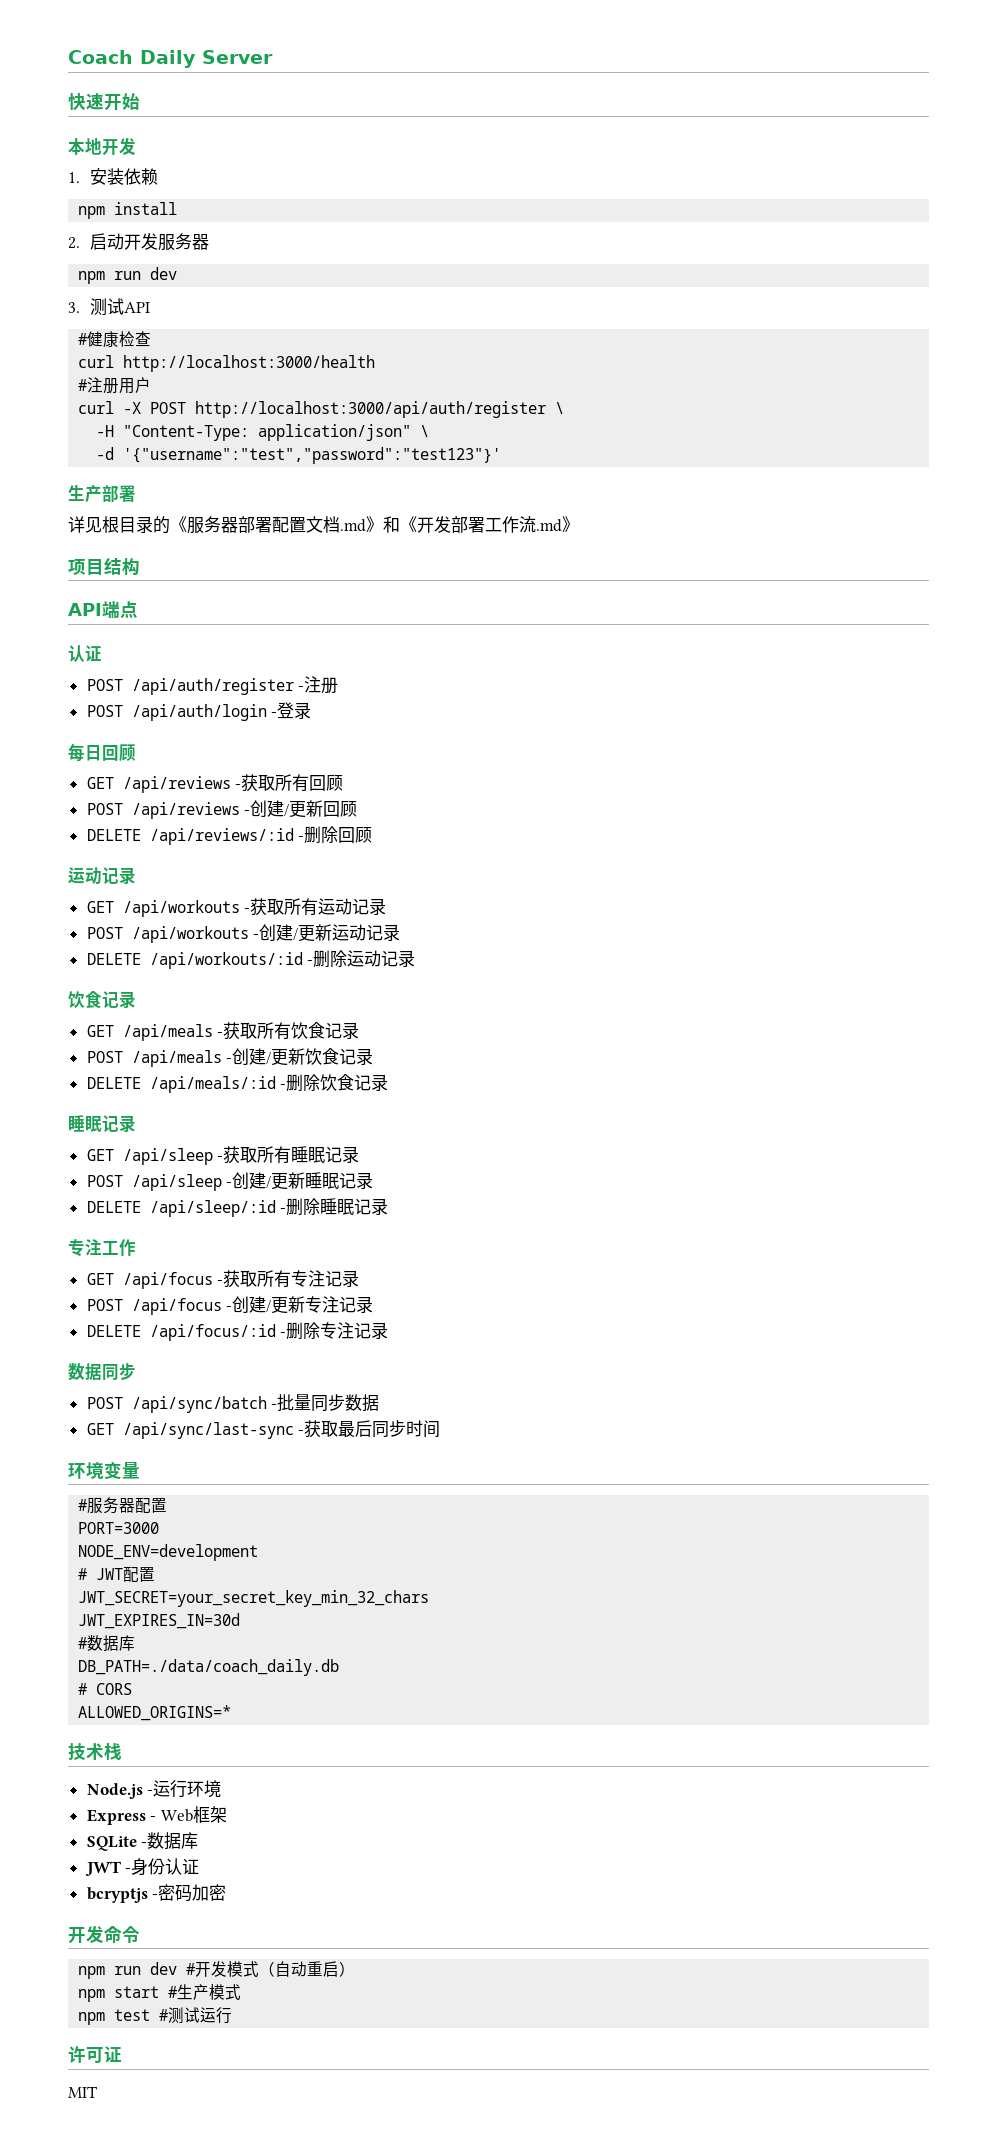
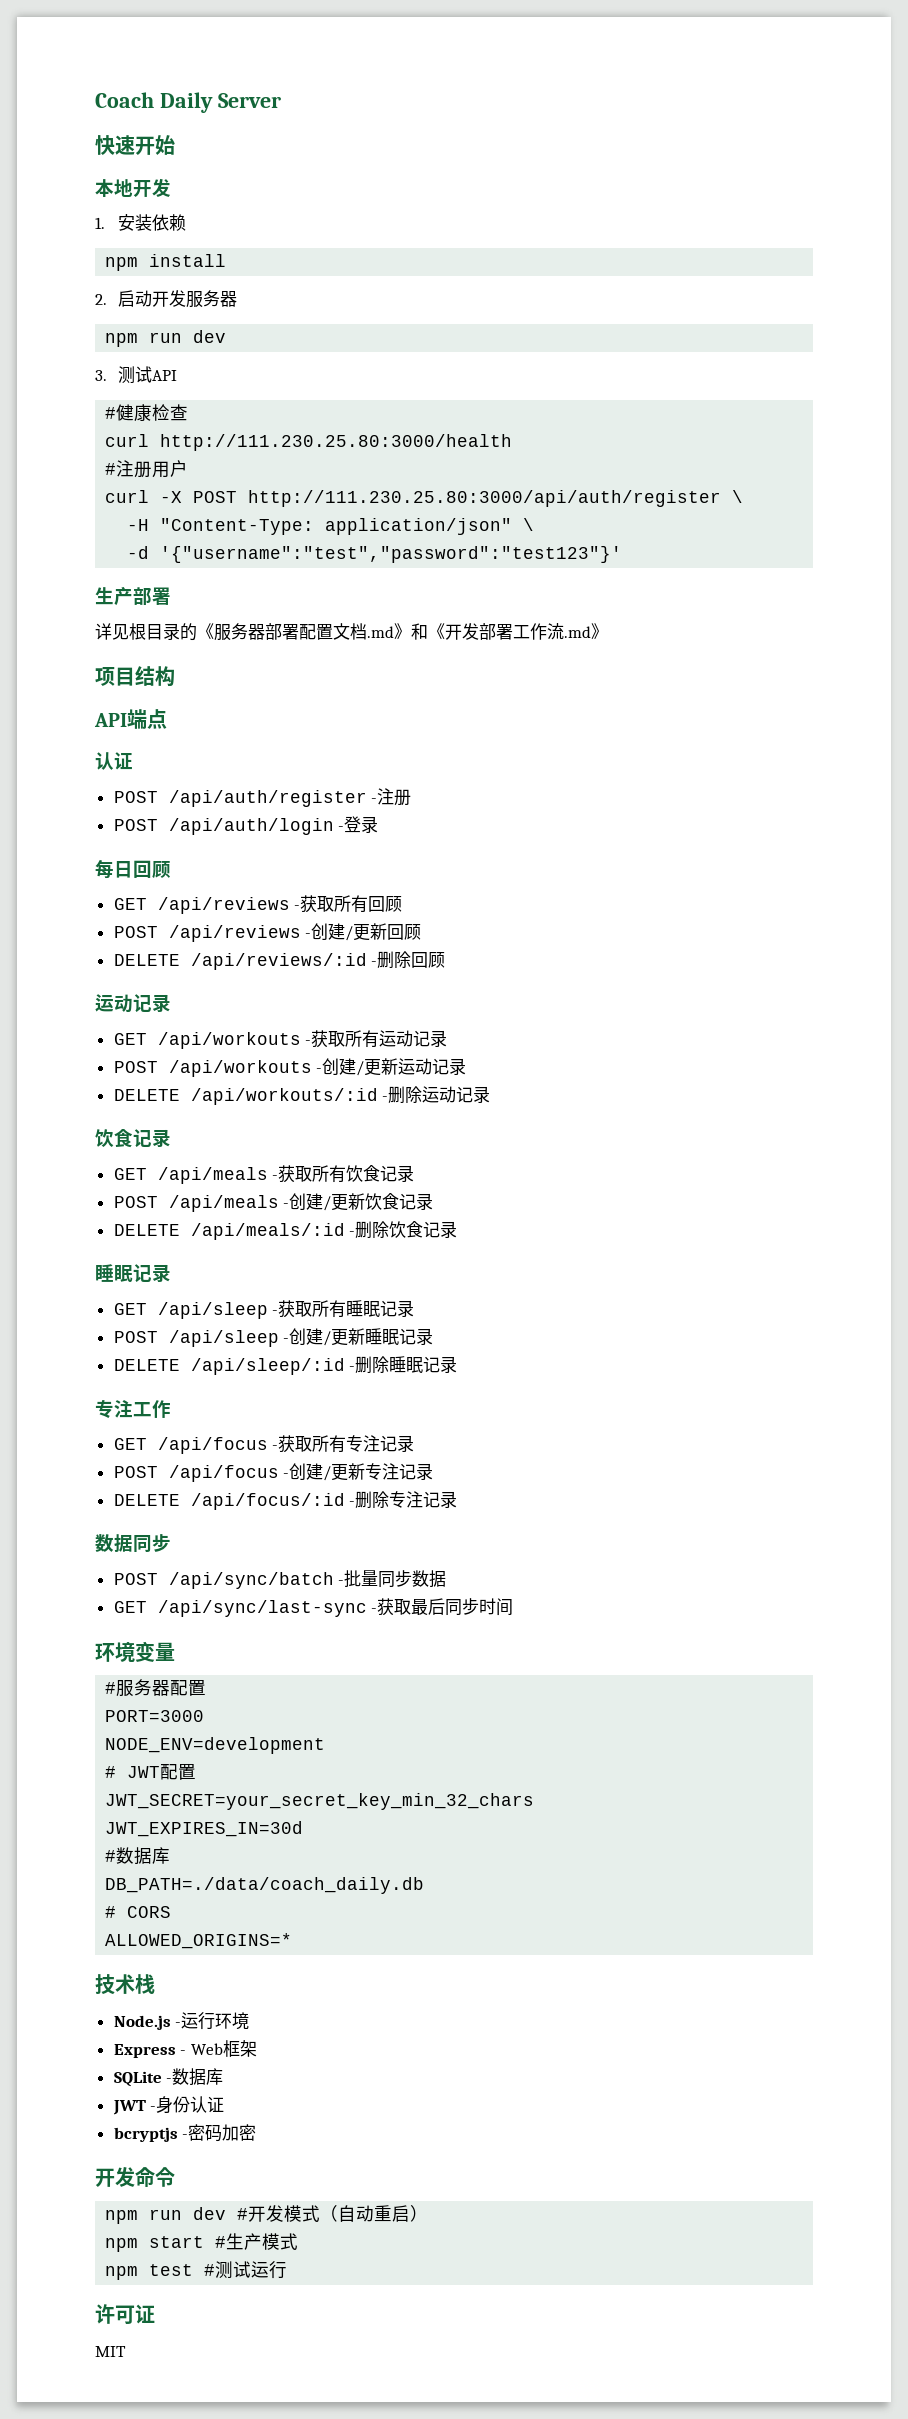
[123,355,376,372] http://localhost:3000/health -> [160,434,513,451] http://111.230.25.80:3000/health
[195,401,547,418] http://localhost:3000/api/auth/register -> [248,490,722,507] http://111.230.25.80:3000/api/auth/register

